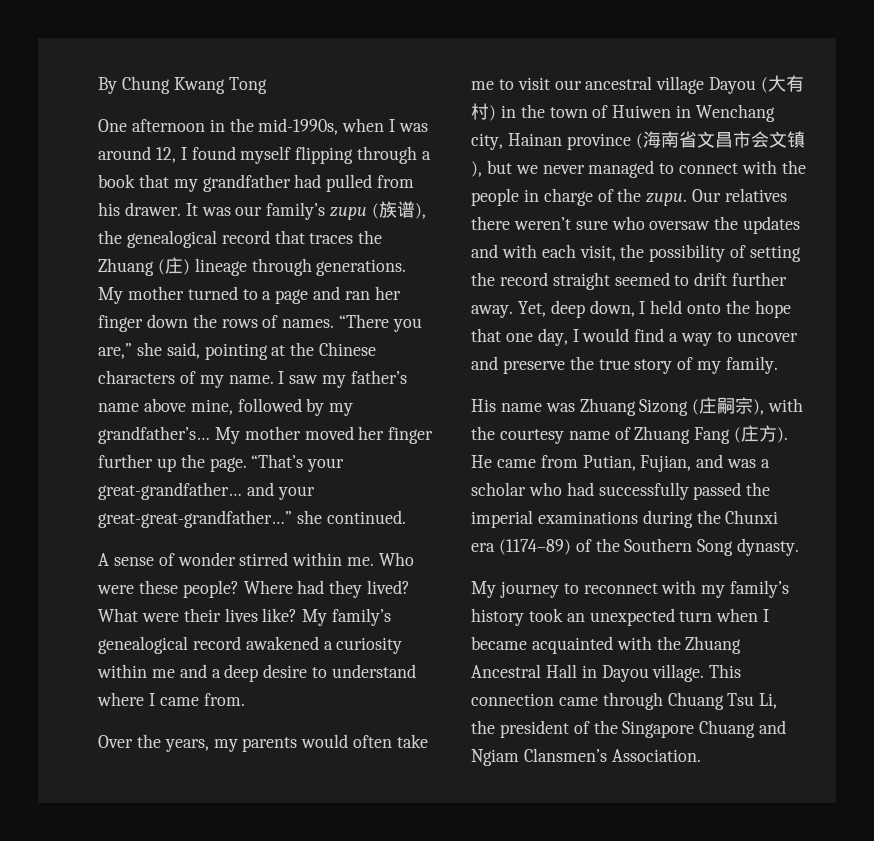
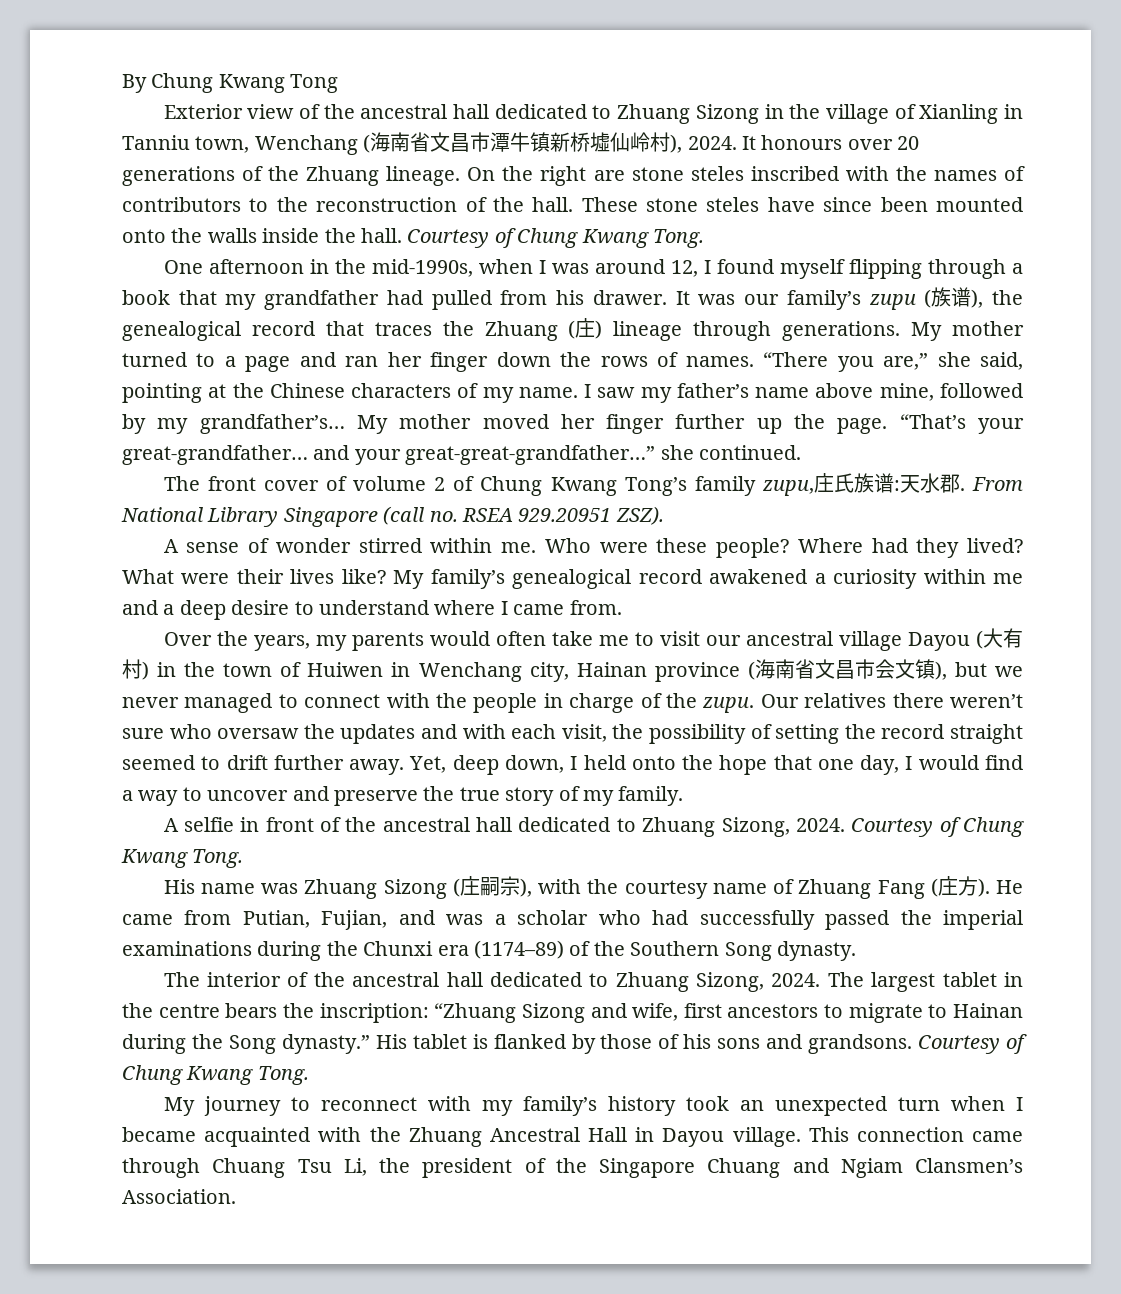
(267, 85) none -> [163,104,1024,124] [122,132,920,155] [122,166,1026,186] [122,197,1023,212] [122,228,704,248] // Exterior view of the ancestral hall dedicated to Zhuang Sizong in the village of Xianling in Tanniu town, Wenchang (海南省文昌市潭牛镇新桥墟仙岭村), 2024. It honours over 20 generations of the Zhuang lineage. On the right are stone steles inscribed with the names of contributors to the reconstruction of the hall. These stone steles have since been mounted onto the walls inside the hall. Courtesy of Chung Kwang Tong.
(406, 517) none -> [163,473,1023,496] [121,506,664,527] // The front cover of volume 2 of Chung Kwang Tong’s family zupu,庄氏族谱:天水郡. From National Library Singapore (call no. RSEA 929.20951 ZSZ).
(779, 365) none -> [163,817,1024,837] [121,849,244,868] // A selfie in front of the ancestral hall dedicated to Zhuang Sizong, 2024. Courtesy of Chung Kwang Tong.
(800, 547) none -> [163,972,1023,992] [122,1003,1023,1023] [122,1034,1027,1054] [122,1065,309,1085] // The interior of the ancestral hall dedicated to Zhuang Sizong, 2024. The largest tablet in the centre bears the inscription: “Zhuang Sizong and wife, first ancestors to migrate to Hainan during the Song dynasty.” His tablet is flanked by those of his sons and grandsons. Courtesy of Chung Kwang Tong.

